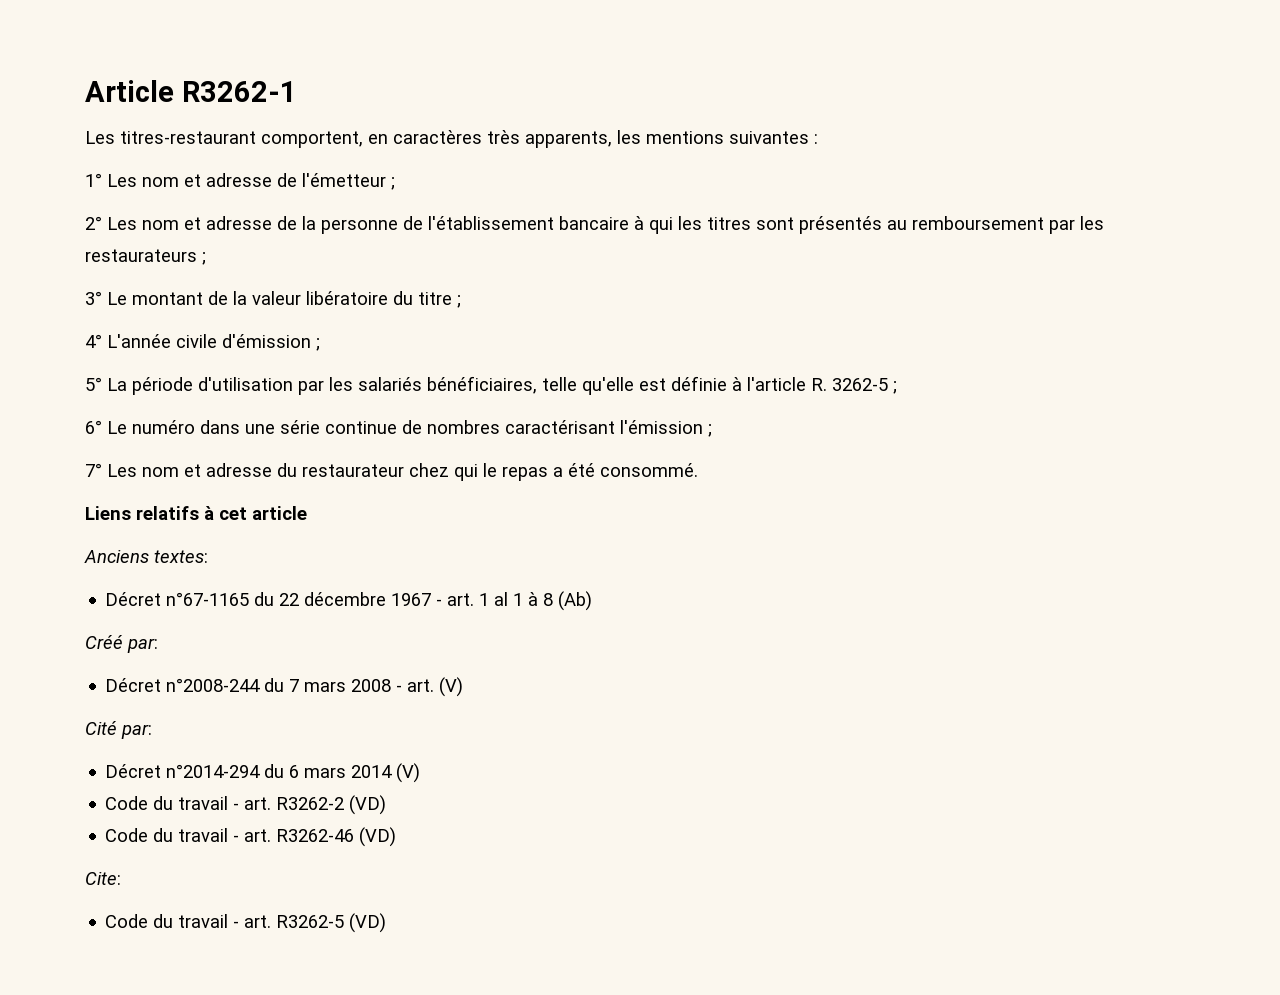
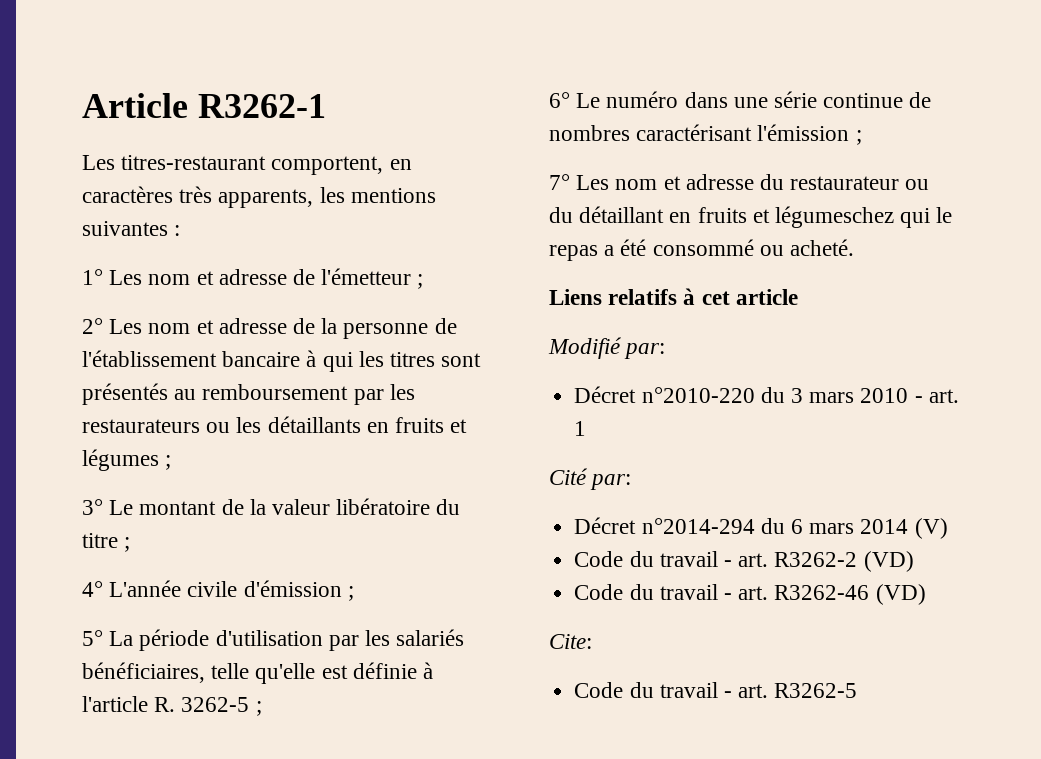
(197, 255) none -> [206,416,468,433] [82,449,159,471] ou les détaillants en fruits et légumes
[409,463,449,477] chez -> [905,179,930,190] [549,206,895,228] ou du détaillant en fruits et légumeschez
[600,463,698,477] consommé. -> [652,239,855,256] consommé ou acheté.
[84,550,208,563] [105,591,593,611] [85,635,158,653] [105,677,464,697] Anciens textes: // Décret n°67-1165 du 22 décembre 1967 - art. 1 al 1 à 8 (Ab) // Créé par: // Décret n°2008-244 du 7 mars 2008 - art. (V) -> [548,337,666,359] [574,386,959,403] [574,421,587,436] Modifié par: // Décret n°2010-220 du 3 mars 2010 - art. 1
[349,913,387,933] (VD) -> (858, 690) none

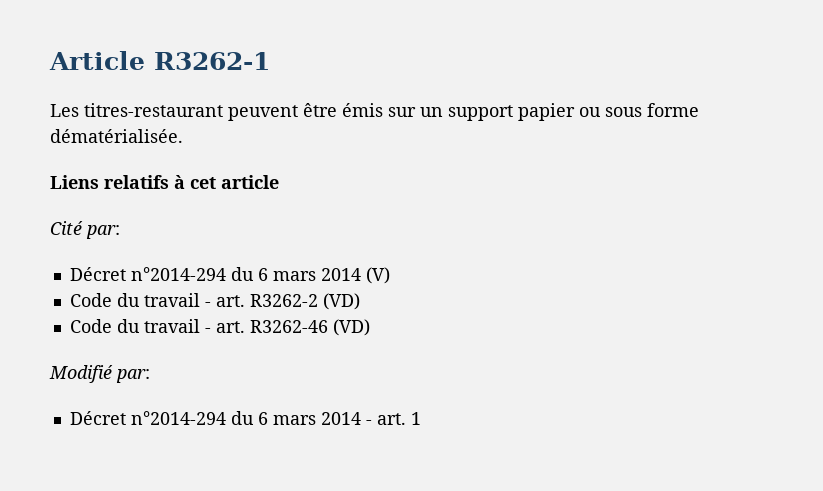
[271,156,412,175] [82,186,436,208] [82,221,181,236] [82,268,424,289] [82,318,457,339] [82,350,482,372] [82,383,415,405] [82,416,468,433] [82,449,172,471] [82,498,461,515] [82,533,131,552] [82,580,354,601] [82,629,465,651] [82,662,434,684] [82,696,262,716] [549,91,932,108] [549,124,862,145] [549,174,930,190] [549,206,953,228] [549,239,855,261] comportent, en caractères très apparents, les mentions suivantes : // 1° Les nom et adresse de l'émetteur ; // 2° Les nom et adresse de la personne de l'établissement bancaire à qui les titres sont présentés au remboursement par les restaurateurs ou les détaillants en fruits et légumes ; // 3° Le montant de la valeur libératoire du titre ; // 4° L'année civile d'émission ; // 5° La période d'utilisation par les salariés bénéficiaires, telle qu'elle est définie à l'article R. 3262-5 ; // 6° Le numéro dans une série continue de nombres caractérisant l'émission ; // 7° Les nom et adresse du restaurateur ou du détaillant en fruits et légumeschez qui le repas a été consommé ou acheté. -> [228,103,699,121] [50,129,183,143] peuvent être émis sur un support papier ou sous forme dématérialisée.
[548,337,666,359] [574,386,959,403] [574,421,587,436] // Modifié par: // Décret n°2010-220 du 3 mars 2010 - art. 1 -> (279, 182) none
[549,634,592,649] [574,682,858,698] Cite: // Code du travail - art. R3262-5 -> [49,365,150,383] [69,411,421,425] Modifié par: // Décret n°2014-294 du 6 mars 2014 - art. 1

